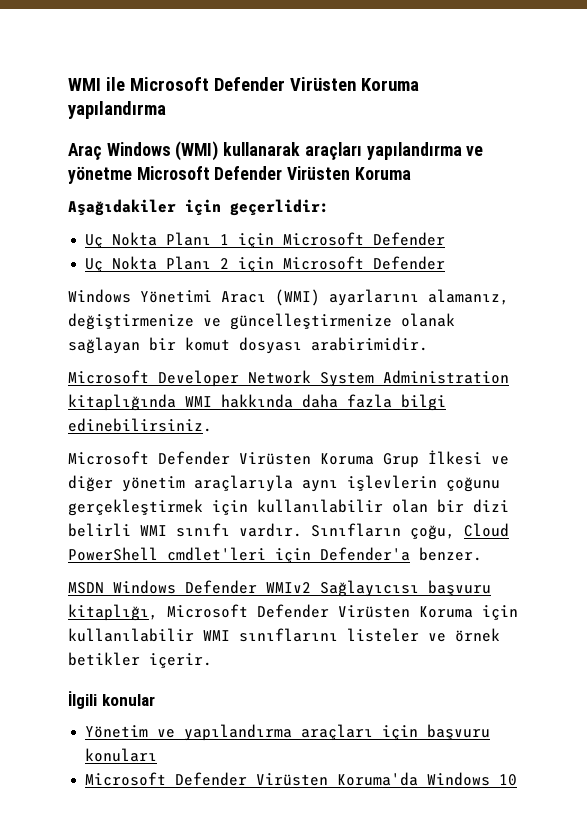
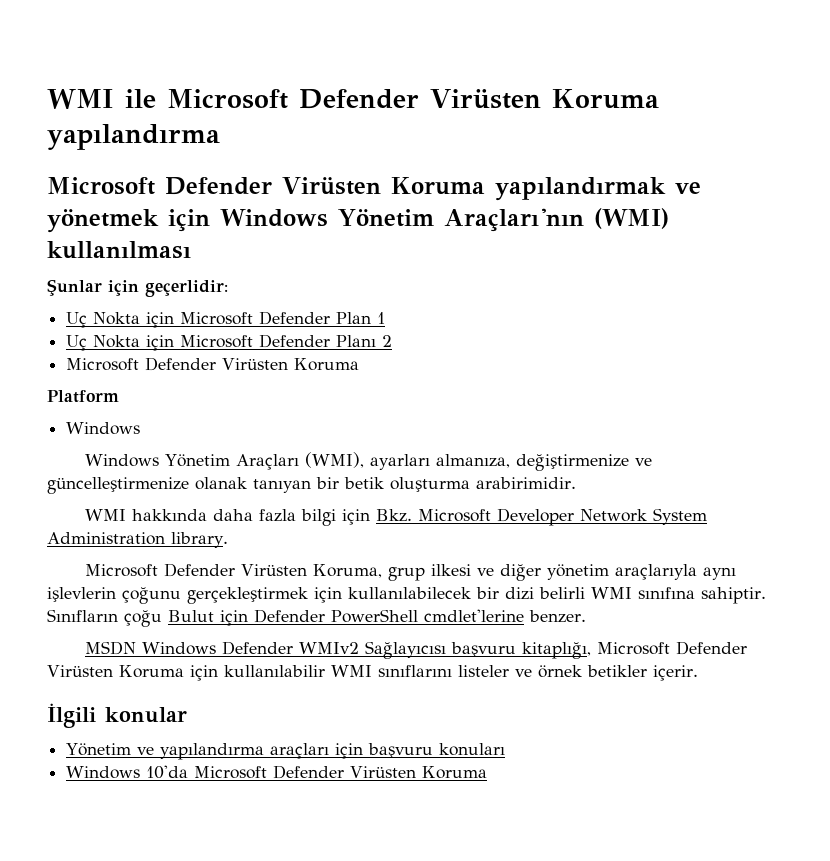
[68,141,484,161] [68,166,411,184] [68,199,329,216] [85,232,446,249] [85,256,446,273] [68,289,509,306] [68,313,455,330] [68,337,428,354] Araç Windows (WMI) kullanarak araçları yapılandırma ve yönetme Microsoft Defender Virüsten Koruma // Aşağıdakiler için geçerlidir: // Uç Nokta Planı 1 için Microsoft Defender // Uç Nokta Planı 2 için Microsoft Defender // Windows Yönetimi Aracı (WMI) ayarlarını alamanız, değiştirmenize ve güncelleştirmenize olanak sağlayan bir komut dosyası arabirimidir. // -> [47,177,701,201] [47,208,669,233] [47,241,191,259] [47,279,228,297] [66,311,386,328] [66,334,393,351] [66,357,360,371] [47,390,119,403] [66,422,141,435] [84,452,652,471] [47,477,576,494] [84,509,412,526] Microsoft Defender Virüsten Koruma yapılandırmak ve yönetmek için Windows Yönetim Araçları'nın (WMI) kullanılması // Şunlar için geçerlidir: // Uç Nokta için Microsoft Defender Plan 1 // Uç Nokta için Microsoft Defender Planı 2 // Microsoft Defender Virüsten Koruma // Platform // Windows // Windows Yönetim Araçları (WMI), ayarları almanıza, değiştirmenize ve güncelleştirmenize olanak tanıyan bir betik oluşturma arabirimidir. // WMI hakkında daha fazla bilgi için Bkz.
[68,394,446,411] [68,418,212,432] [68,450,482,468] kitaplığında WMI hakkında daha fazla bilgi edinebilirsiniz. // Microsoft Defender Virüsten Koruma Grup İlkesi -> [171,532,228,548] [84,563,471,581] library. // Microsoft Defender Virüsten Koruma, grup ilkesi
[257,499,428,513] kullanılabilir olan -> [348,587,471,599] kullanılabilecek
[176,523,509,540] [68,547,410,564] sınıfı vardır. Sınıfların çoğu, Cloud PowerShell cmdlet'leri için Defender'a -> [638,587,766,604] [47,609,524,627] sınıfına sahiptir. Sınıfların çoğu Bulut için Defender PowerShell cmdlet'lerine
[85,772,518,786] Microsoft Defender Virüsten Koruma'da Windows 10 -> [66,765,488,779] Windows 10'da Microsoft Defender Virüsten Koruma

